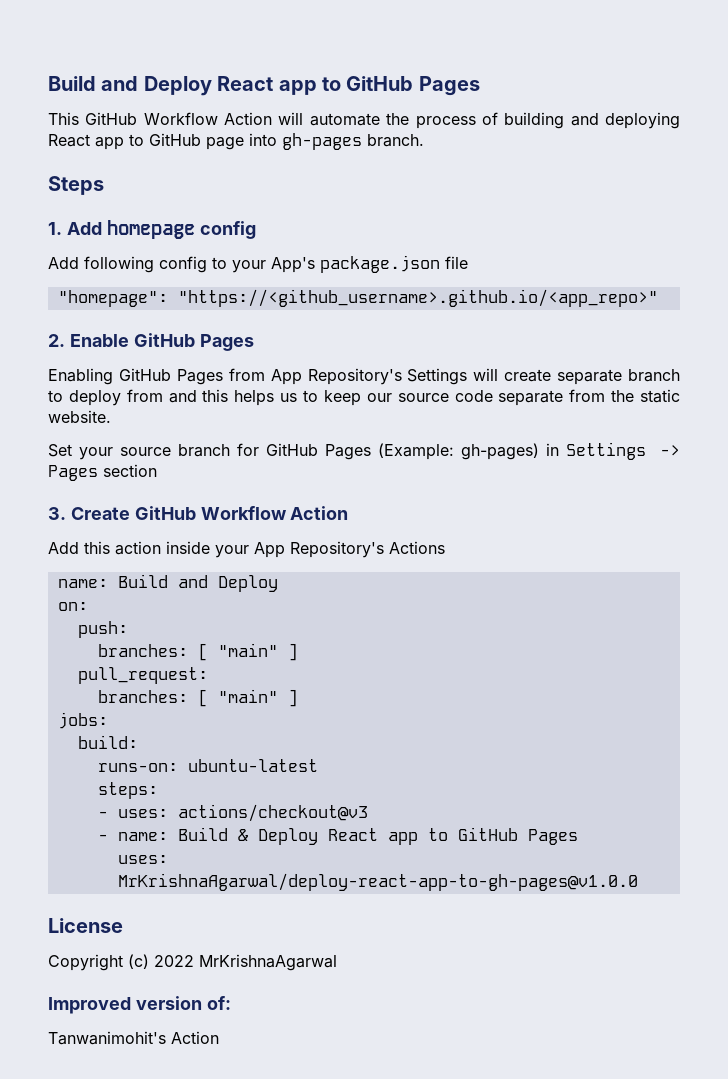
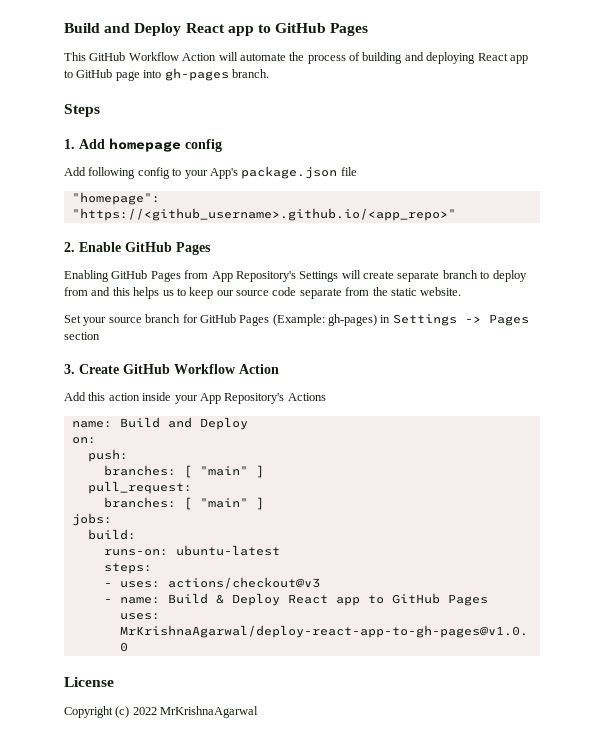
[48,996,231,1014] [48,1031,219,1045] // Improved version of: // Tanwanimohit's Action -> (259, 712) none

